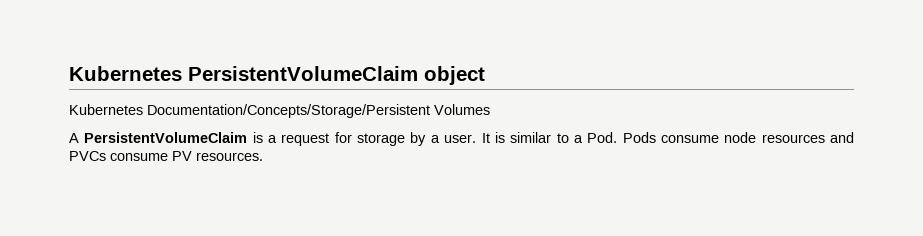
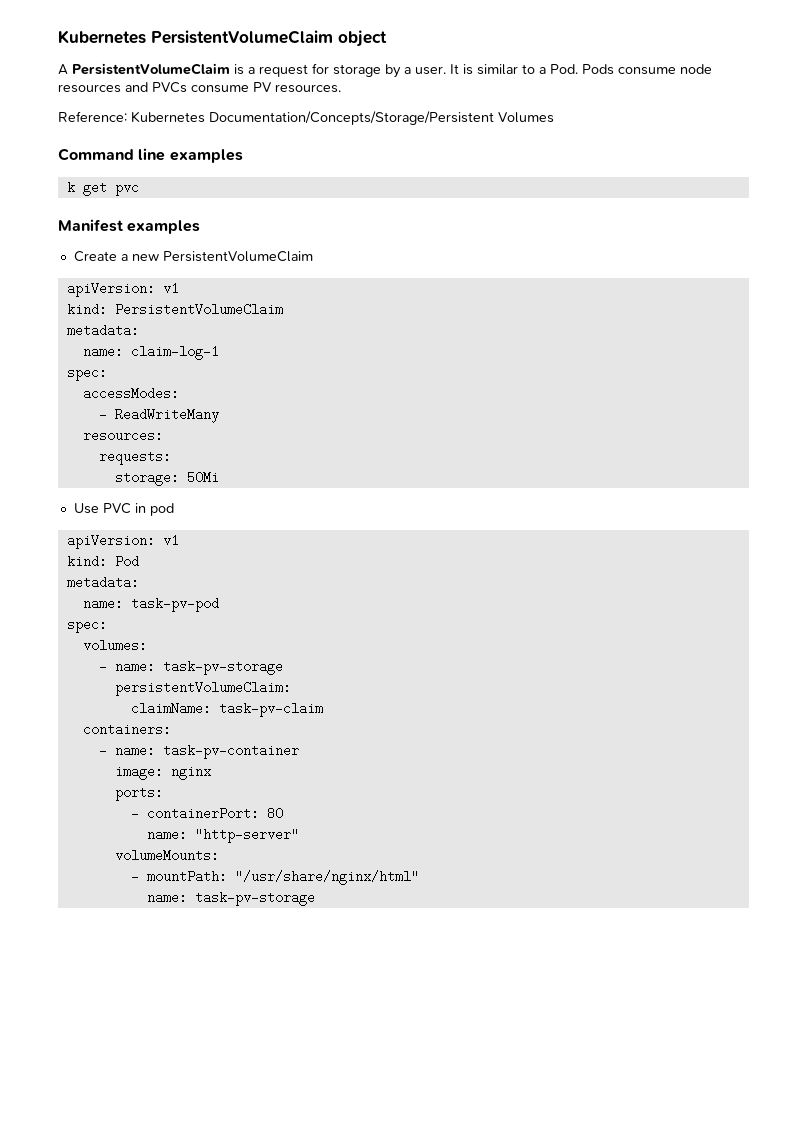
[69,104,490,118] // Kubernetes Documentation/Concepts/Storage/Persistent Volumes -> (387, 38) none
(263, 156) none -> [58,111,554,125] [58,148,243,163] [66,181,139,196] [58,219,201,234] [73,251,313,262] [66,282,179,297] [66,303,283,316] [66,324,139,337] [82,345,219,360] [66,366,107,381] [82,387,179,400] [98,408,219,423] [82,429,163,442] [98,450,171,465] [114,471,219,486] [73,503,174,516] [66,534,179,549] [66,555,139,568] [66,576,139,589] [82,597,219,612] [66,618,107,633] [82,639,147,652] [98,660,283,675] [114,681,291,696] [130,702,323,717] [82,723,171,736] [98,744,299,759] [114,765,211,780] [114,786,163,801] [130,807,283,820] [146,828,299,843] [114,849,219,862] [130,870,419,885] [146,891,315,906] // Reference: Kubernetes Documentation/Concepts/Storage/Persistent Volumes // Command line examples // k get pvc // Manifest examples // Create a new PersistentVolumeClaim // apiVersion: v1 // kind: PersistentVolumeClaim // metadata: // name: claim-log-1 // spec: // accessModes: // - ReadWriteMany // resources: // requests: // storage: 50Mi // Use PVC in pod // apiVersion: v1 // kind: Pod // metadata: // name: task-pv-pod // spec: // volumes: // - name: task-pv-storage // persistentVolumeClaim: // claimName: task-pv-claim // containers: // - name: task-pv-container // image: nginx // ports: // - containerPort: 80 // name: "http-server" // volumeMounts: // - mountPath: "/usr/share/nginx/html" // name: task-pv-storage

